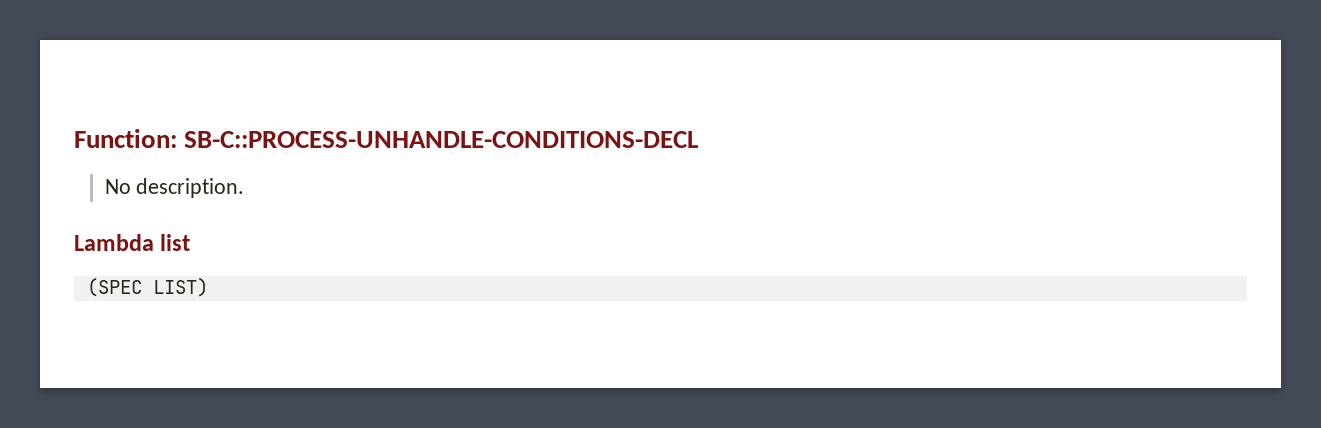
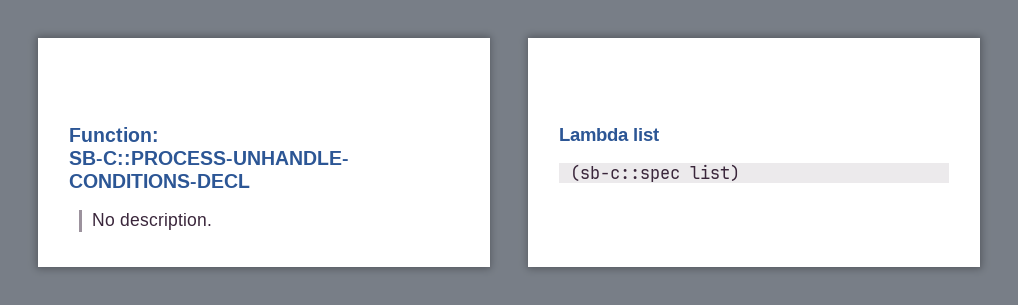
[86,278,208,297] (SPEC LIST) -> [569,164,740,182] (sb-c::spec list)

